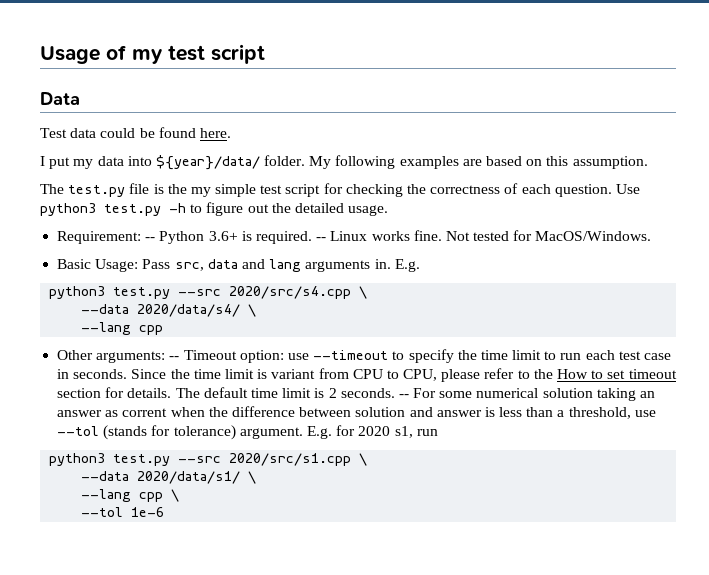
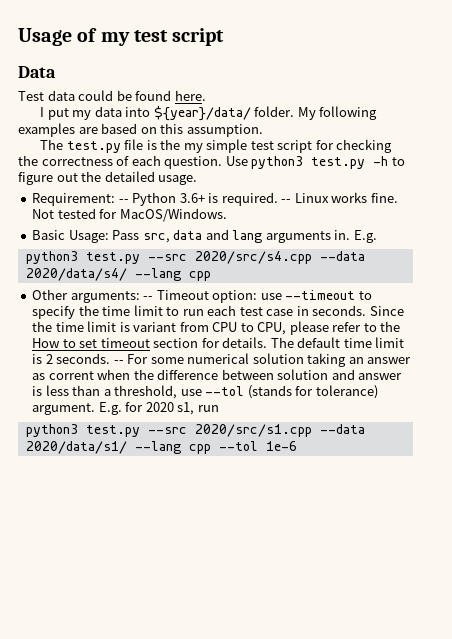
[359,286,368,299] \ // -> (312, 257) none
[248,304,257,317] \ // -> (127, 274) none
[359,453,368,466] \ // -> (312, 430) none
[248,471,257,484] [81,489,180,502] \ // --lang cpp \ // -> [134,441,211,454] --lang cpp

